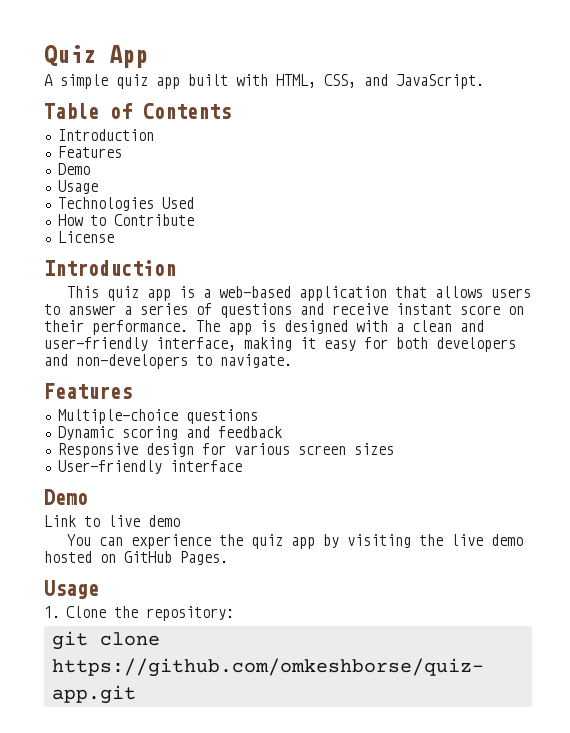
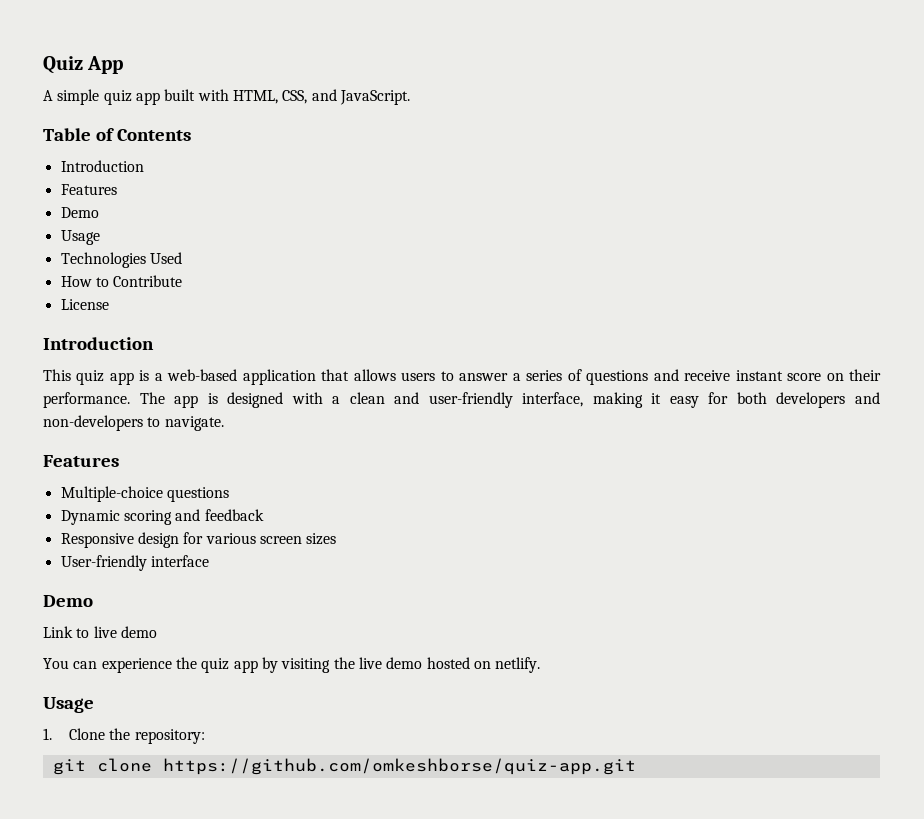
[124,551,228,565] GitHub Pages. -> [495,657,541,673] netlify.

